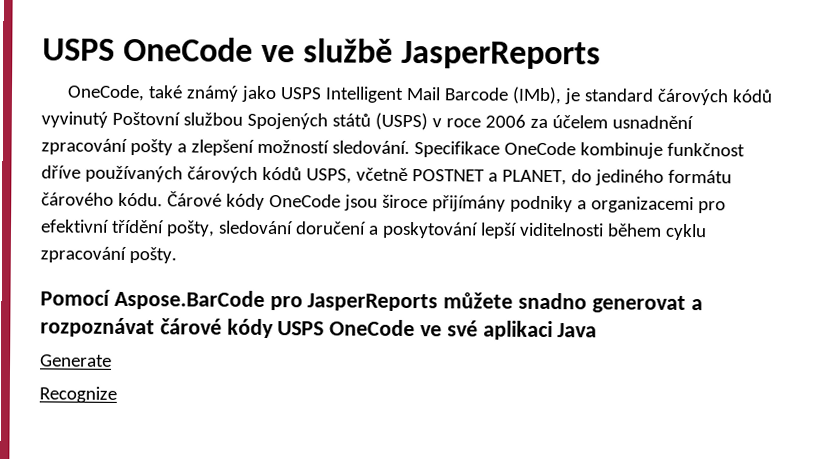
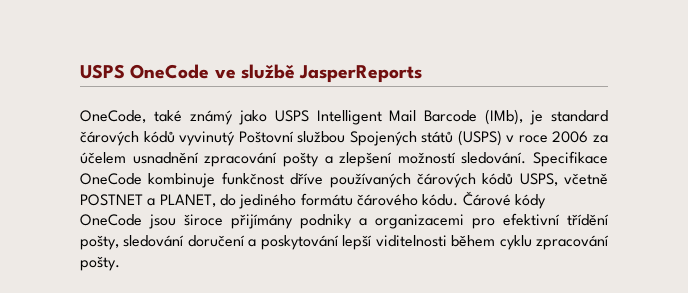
[40,289,703,313] [40,317,598,341] [40,354,112,367] [39,386,117,403] // Pomocí Aspose.BarCode pro JasperReports můžete snadno generovat a rozpoznávat čárové kódy USPS OneCode ve své aplikaci Java // Generate // Recognize -> (120, 263) none

